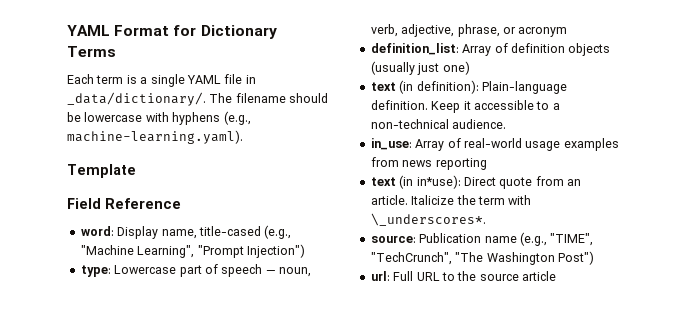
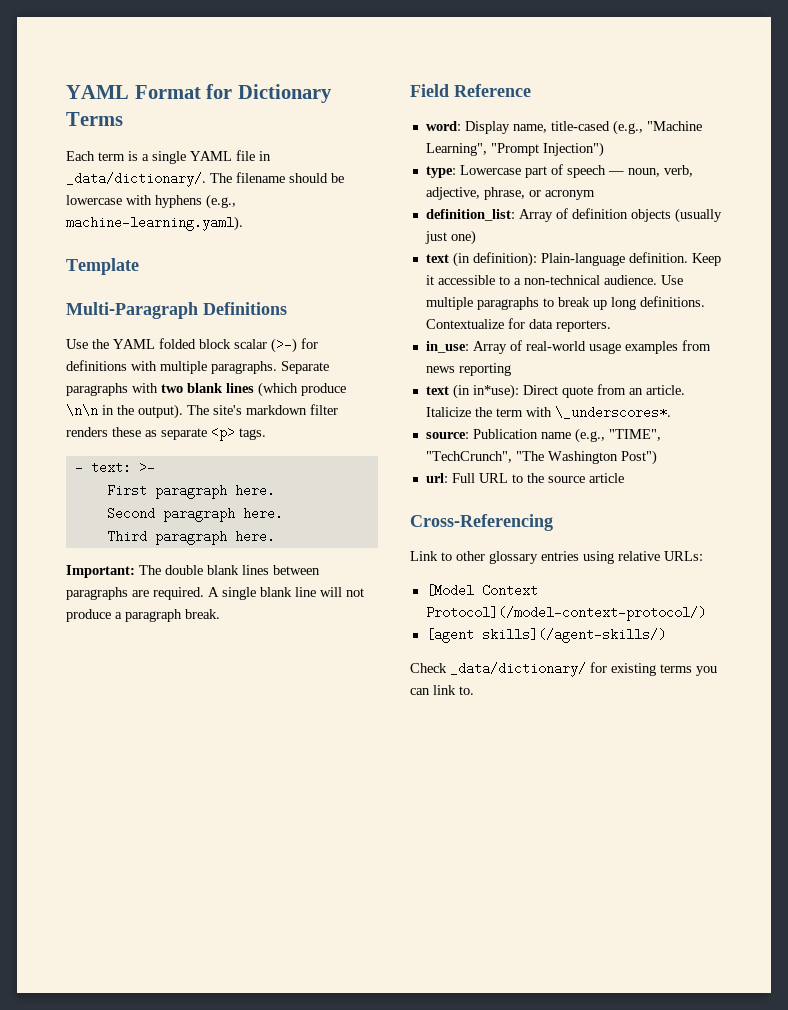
(136, 171) none -> [66,302,287,319] [66,338,318,353] [66,360,329,374] [66,382,346,397] [66,404,338,419] [66,426,266,441] [74,461,155,474] [106,484,275,499] [106,507,283,522] [106,530,275,545] [66,565,320,578] [66,587,364,600] [66,609,220,622] // Multi-Paragraph Definitions // Use the YAML folded block scalar (>-) for definitions with multiple paragraphs. Separate paragraphs with two blank lines (which produce \n\n in the output). The site's markdown filter renders these as separate <p> tags. // - text: >- // First paragraph here. // Second paragraph here. // Third paragraph here. // Important: The double blank lines between paragraphs are required. A single blank line will not produce a paragraph break.
(507, 124) none -> [660,275,683,285] [425,296,705,310] [425,318,611,332] Use multiple paragraphs to break up long definitions. Contextualize for data reporters.
(556, 276) none -> [410,514,553,531] [410,551,703,564] [425,584,538,597] [425,606,706,621] [425,628,666,643] [410,662,717,677] [410,685,474,695] // Cross-Referencing // Link to other glossary entries using relative URLs: // [Model Context Protocol](/model-context-protocol/) // [agent skills](/agent-skills/) // Check _data/dictionary/ for existing terms you can link to.

